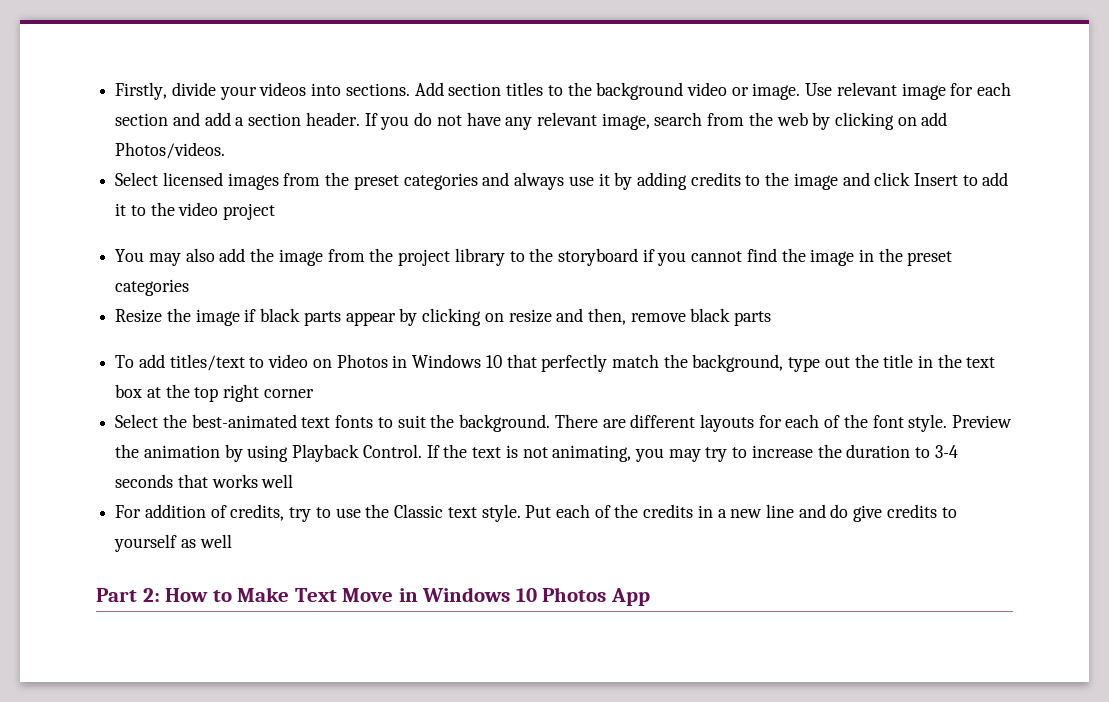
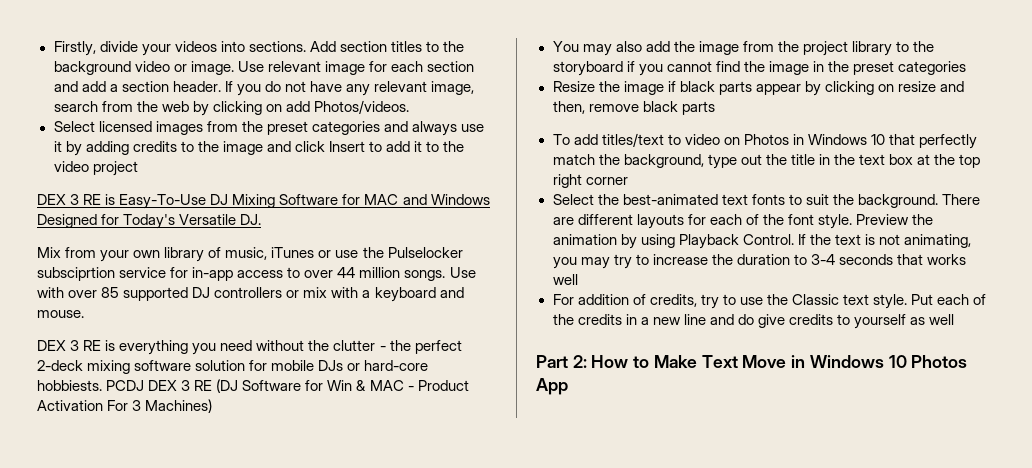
(276, 211) none -> [37,194,490,209] [37,214,262,229] [37,247,463,262] [37,267,476,281] [37,287,464,302] [37,310,84,318] [37,340,462,355] [37,360,429,374] [37,379,469,393] [37,399,213,413] // DEX 3 RE is Easy-To-Use DJ Mixing Software for MAC and Windows Designed for Today's Versatile DJ. // Mix from your own library of music, iTunes or use the Pulselocker subsciprtion service for in-app access to over 44 million songs. Use with over 85 supported DJ controllers or mix with a keyboard and mouse. // DEX 3 RE is everything you need without the clutter - the perfect 2-deck mixing software solution for mobile DJs or hard-core hobbiests. PCDJ DEX 3 RE (DJ Software for Win & MAC - Product Activation For 3 Machines)

